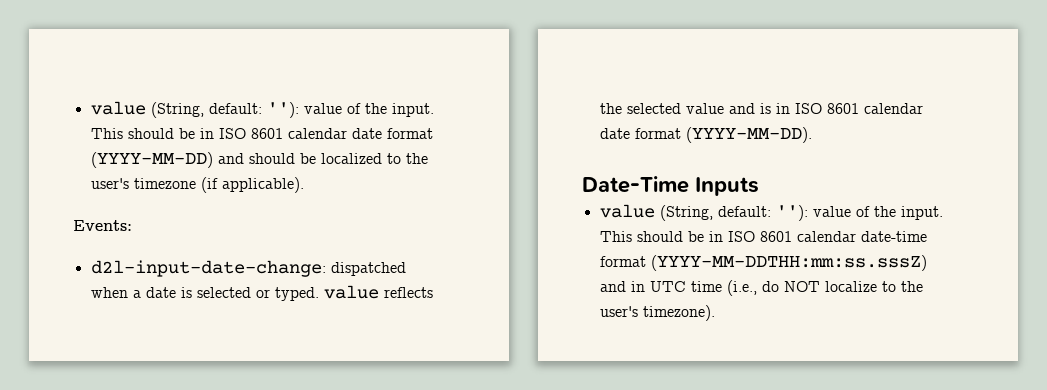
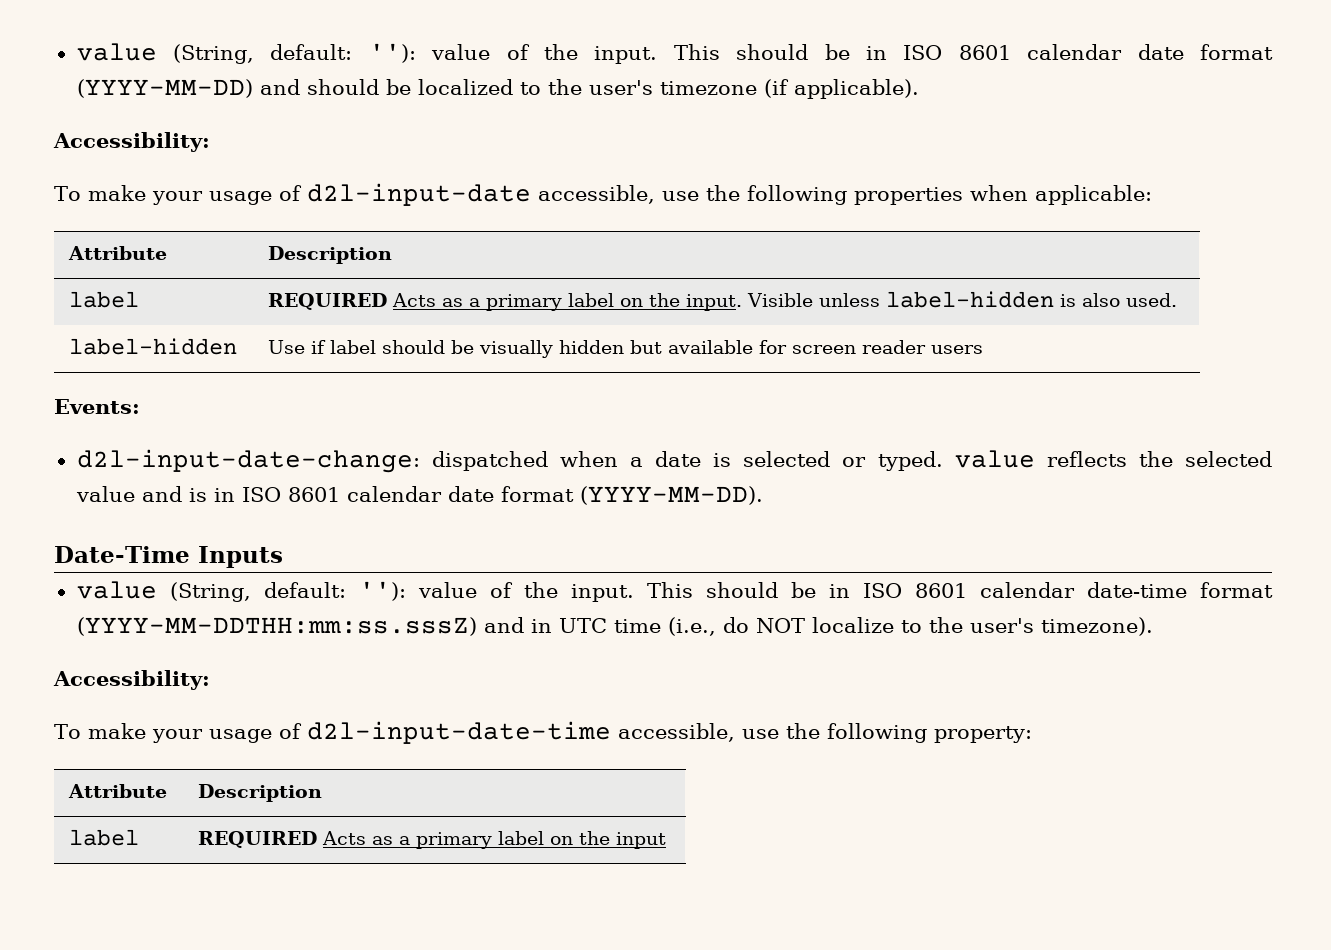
(304, 185) none -> [53,132,210,152] [54,183,1152,206] [68,246,168,260] [268,246,393,264] [69,291,140,308] [268,291,1178,311] [69,338,238,355] [268,340,984,358] // Accessibility: // To make your usage of d2l-input-date accessible, use the following properties when applicable: // Attribute | Description // label | REQUIRED Acts as a primary label on the input. Visible unless label-hidden is also used. // label-hidden | Use if label should be visually hidden but available for screen reader users
(715, 313) none -> [53,670,210,690] [54,721,1032,744] [68,784,168,798] [198,784,323,802] [69,829,140,846] [198,831,667,849] // Accessibility: // To make your usage of d2l-input-date-time accessible, use the following property: // Attribute | Description // label | REQUIRED Acts as a primary label on the input

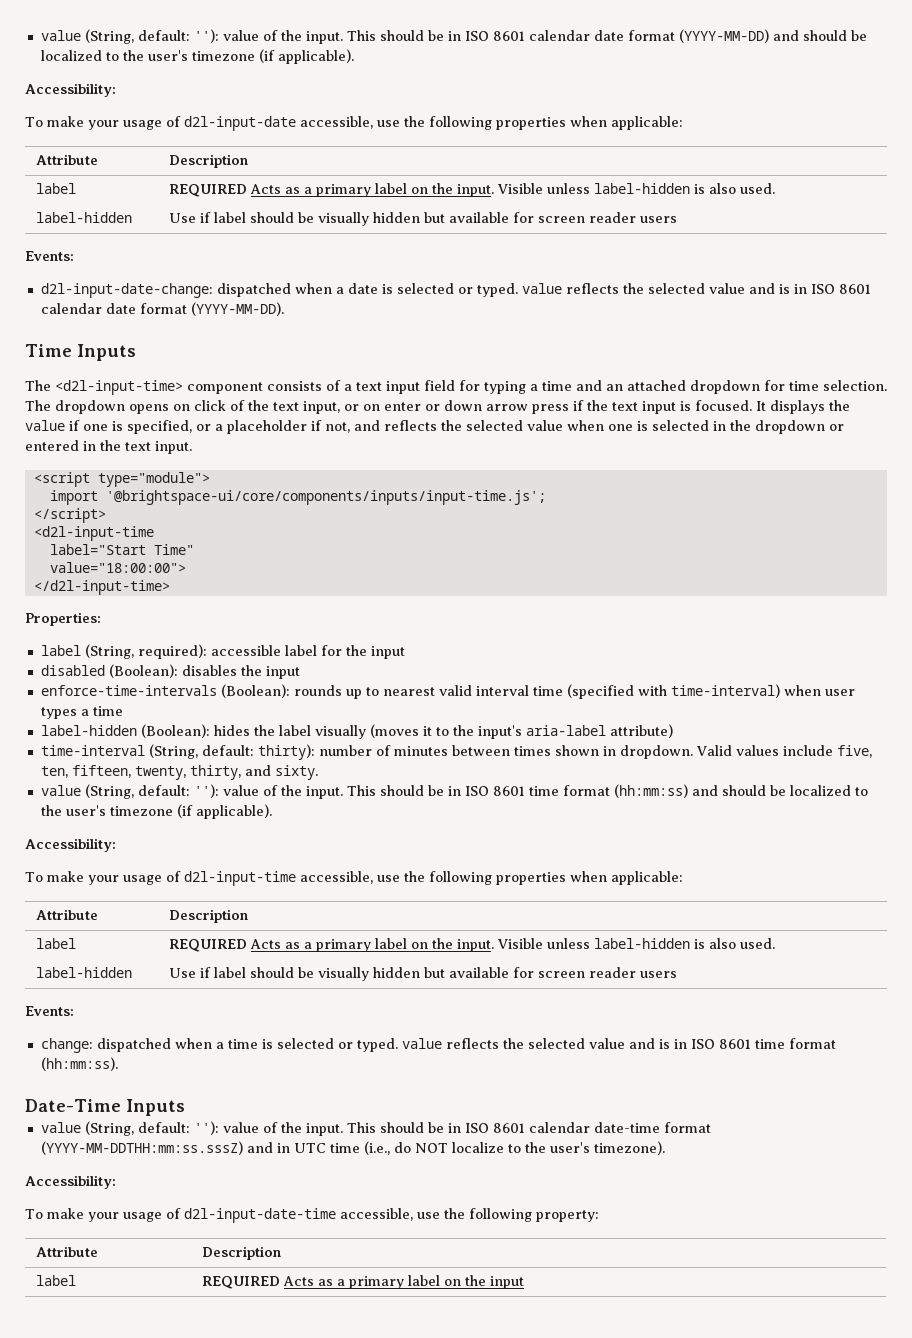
(763, 495) none -> [25,344,136,361] [25,380,887,395] [25,400,850,414] [25,420,844,434] [25,440,192,454] [33,472,210,487] [49,490,546,505] [33,508,106,523] [33,526,154,541] [49,544,194,555] [49,562,186,573] [33,580,170,595] [25,612,101,626] [40,644,405,659] [40,664,300,679] [40,684,855,699] [40,706,123,719] [40,724,673,739] [40,744,872,760] [40,765,318,780] [40,784,868,799] [40,804,272,819] [25,838,116,852] [25,871,683,886] [35,909,98,920] [168,909,248,923] [35,938,76,949] [168,938,775,952] [35,967,132,978] [168,967,677,981] [25,1006,74,1016] [40,1038,836,1053] [40,1057,118,1071] // Time Inputs // The <d2l-input-time> component consists of a text input field for typing a time and an attached dropdown for time selection. The dropdown opens on click of the text input, or on enter or down arrow press if the text input is focused. It displays the value if one is specified, or a placeholder if not, and reflects the selected value when one is selected in the dropdown or entered in the text input. // <script type="module"> // import '@brightspace-ui/core/components/inputs/input-time.js'; // </script> // <d2l-input-time // label="Start Time" // value="18:00:00"> // </d2l-input-time> // Properties: // label (String, required): accessible label for the input // disabled (Boolean): disables the input // enforce-time-intervals (Boolean): rounds up to nearest valid interval time (specified with time-interval) when user types a time // label-hidden (Boolean): hides the label visually (moves it to the input's aria-label attribute) // time-interval (String, default: thirty): number of minutes between times shown in dropdown. Valid values include five, ten, fifteen, twenty, thirty, and sixty. // value (String, default: ''): value of the input. This should be in ISO 8601 time format (hh:mm:ss) and should be localized to the user's timezone (if applicable). // Accessibility: // To make your usage of d2l-input-time accessible, use the following properties when applicable: // Attribute | Description // label | REQUIRED Acts as a primary label on the input. Visible unless label-hidden is also used. // label-hidden | Use if label should be visually hidden but available for screen reader users // Events: // change: dispatched when a time is selected or typed. value reflects the selected value and is in ISO 8601 time format (hh:mm:ss).

